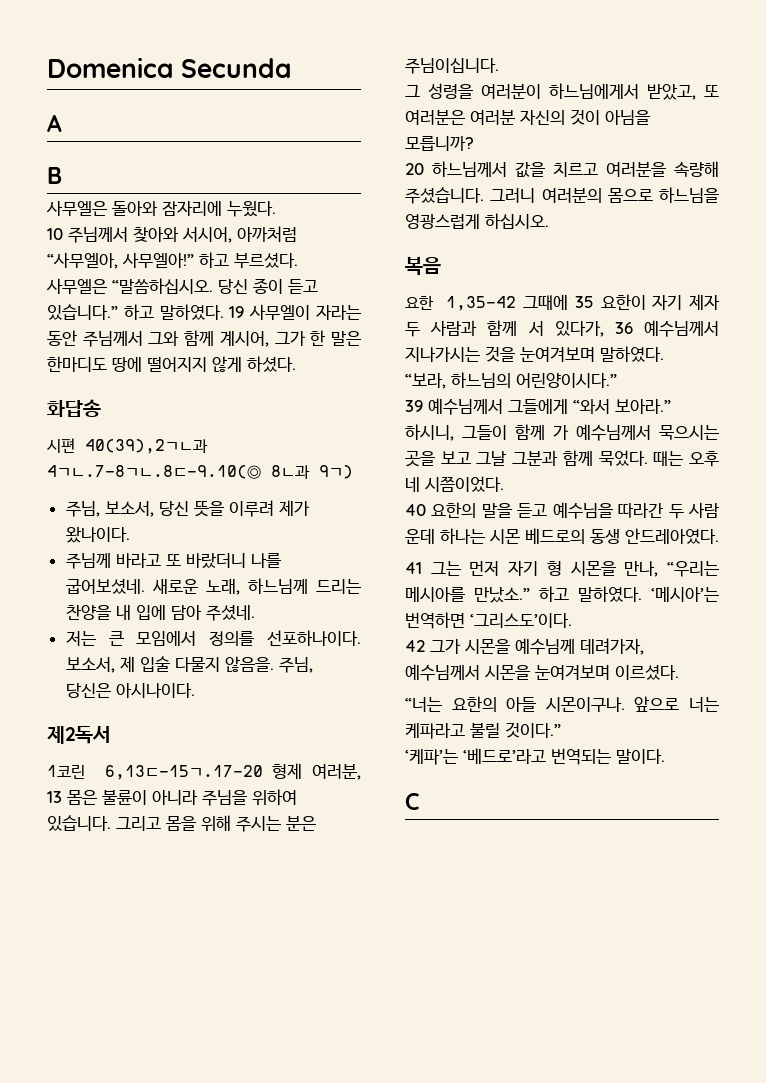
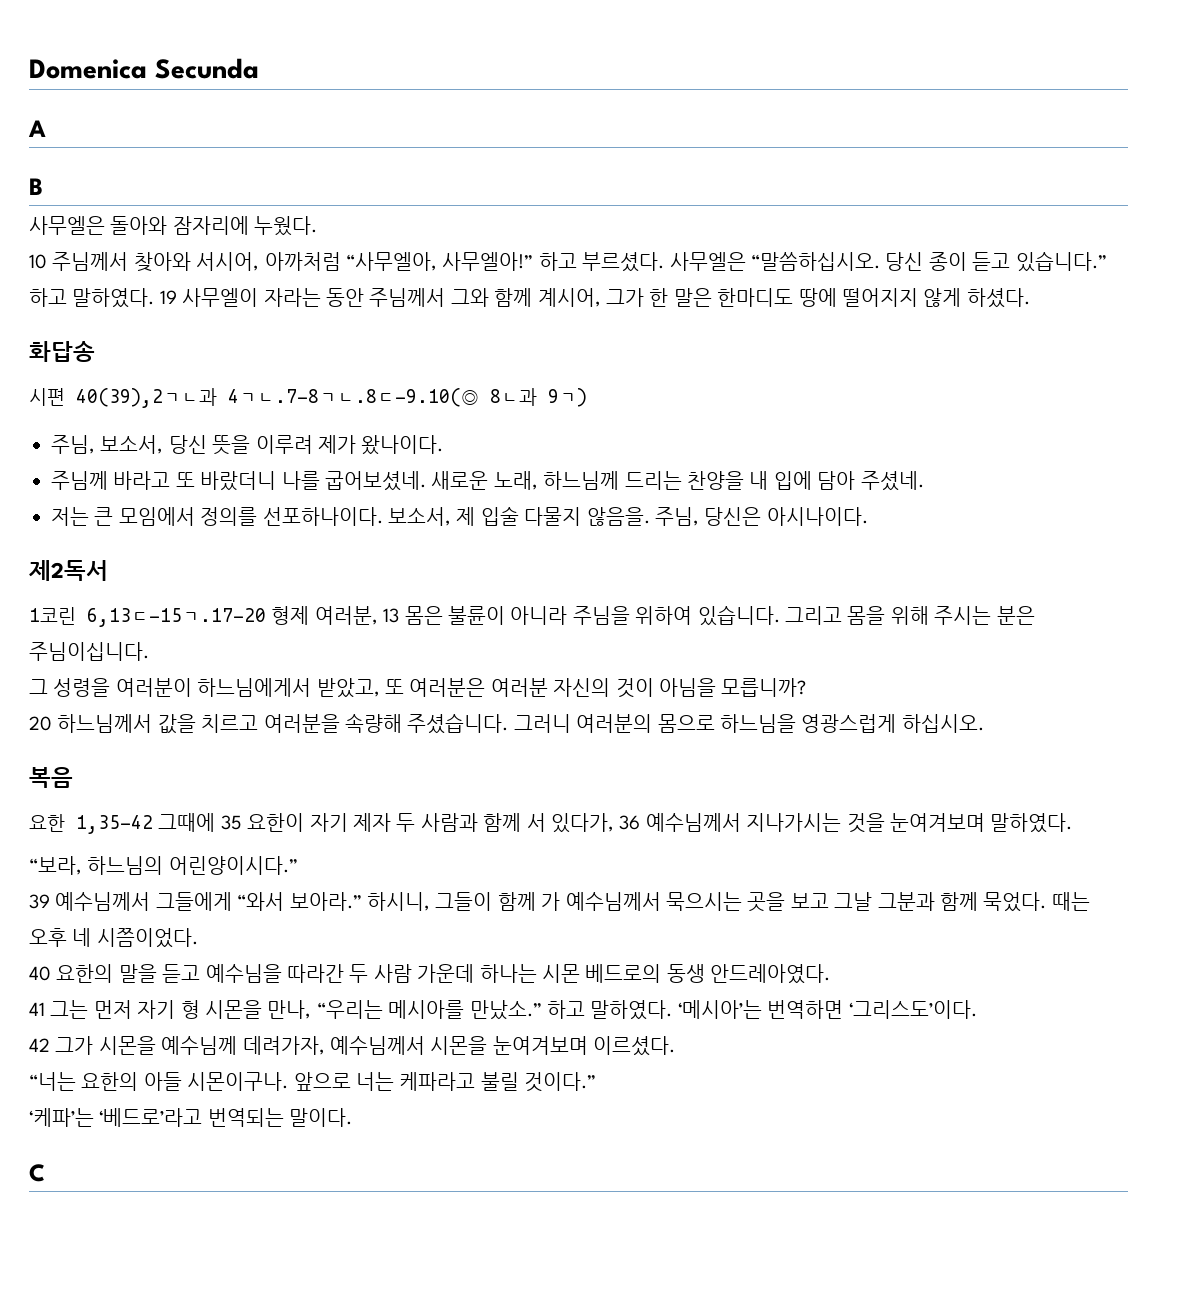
[405,529,435,544] 운데 -> [417,964,475,983] 가운데

